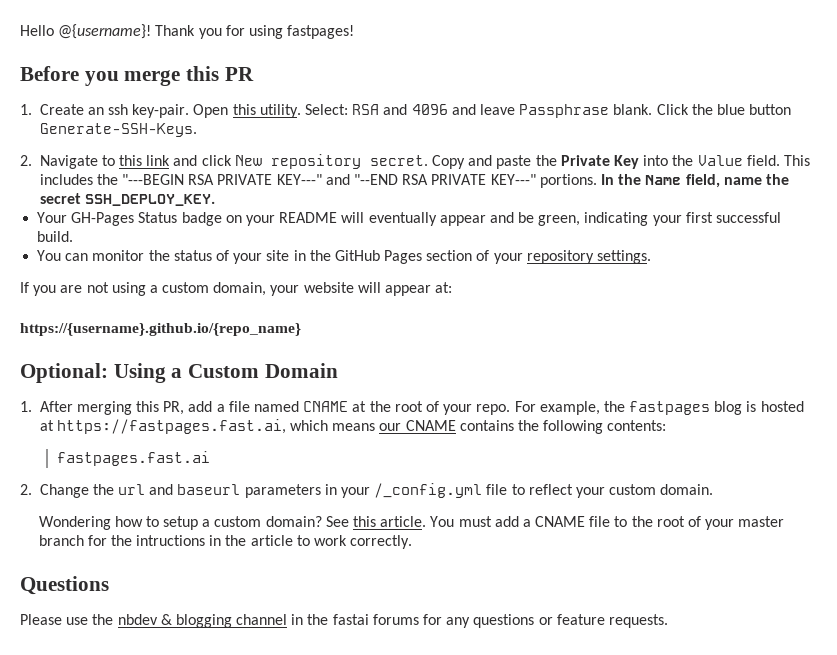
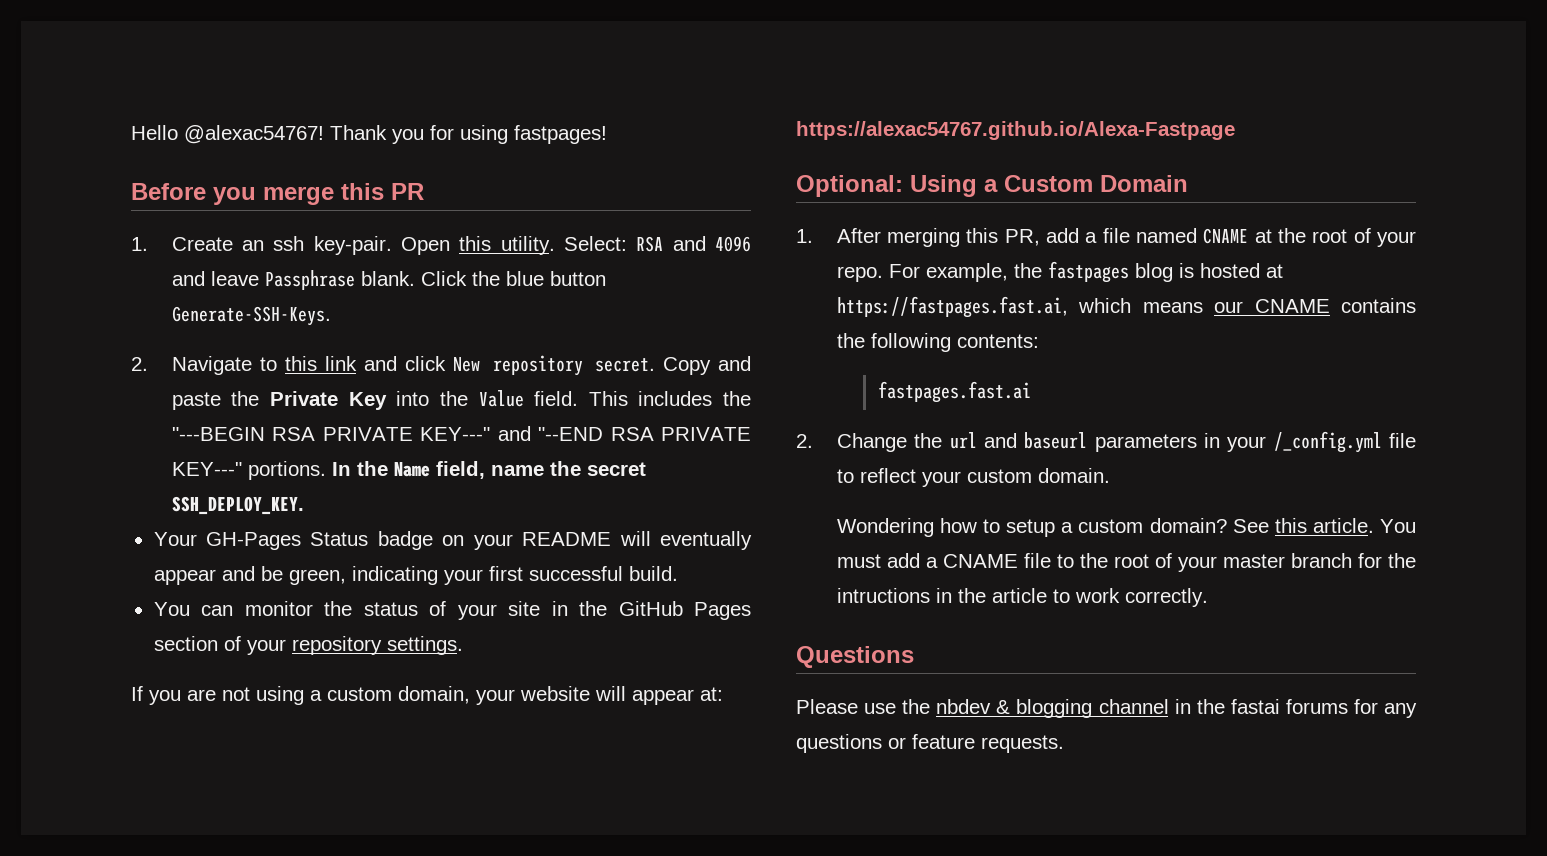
[58,24,152,39] @{username}! -> [184,125,324,144] @alexac54767!
[20,323,301,336] https://{username}.github.io/{repo_name} -> [796,121,1235,140] https://alexac54767.github.io/Alexa-Fastpage

